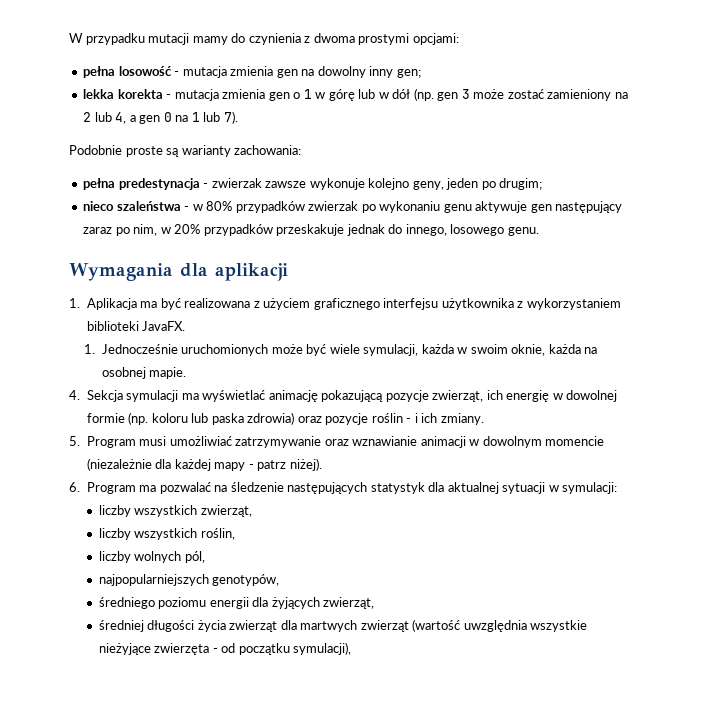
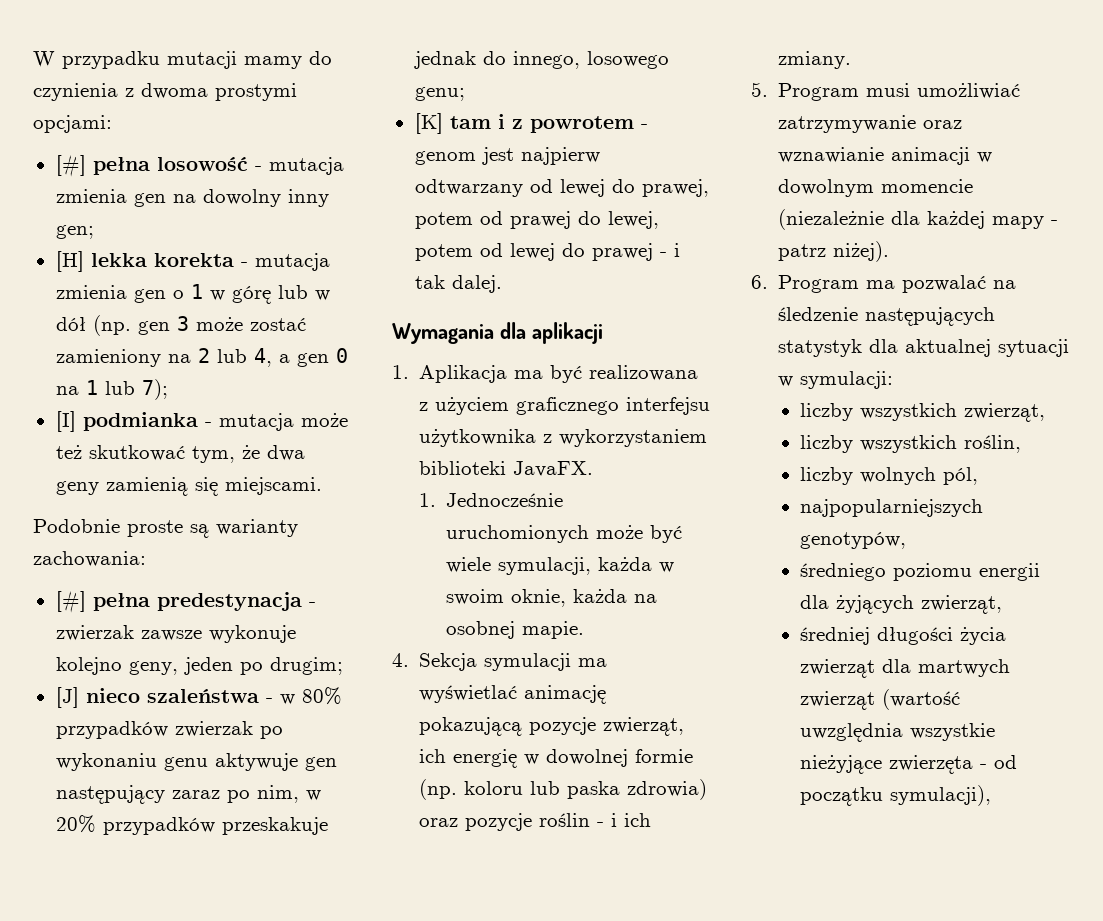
(459, 39) none -> [55,154,86,177] [#]
(421, 73) none -> [55,251,84,272] [H]
[223,111,238,124] 7). -> [141,379,168,400] [55,411,348,432] [55,445,305,463] [55,477,322,496] 7); // [I] podmianka - mutacja może też skutkować tym, że dwa geny zamienią się miejscami.
(302, 150) none -> [55,590,86,613] [#]
(543, 184) none -> [55,687,79,708] [J]
[507,227,539,236] genu. -> [414,87,465,101] [414,113,648,134] [414,147,600,165] [414,179,709,197] [414,211,659,229] [414,243,680,261] [414,275,502,293] genu; // [K] tam i z powrotem - genom jest najpierw odtwarzany od lewej do prawej, potem od prawej do lewej, potem od lewej do prawej - i tak dalej.

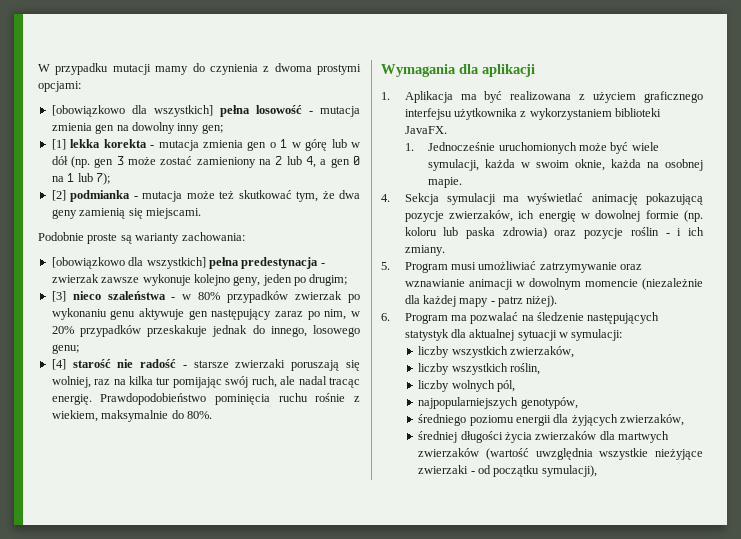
[55,154,86,177] [#] -> [51,105,213,117] [obowiązkowo dla wszystkich]
[55,251,84,272] [H] -> [51,139,66,150] [1]
[55,411,76,432] [I] -> [51,190,66,201] [2]
[55,590,86,613] [#] -> [51,257,206,269] [obowiązkowo dla wszystkich]
[55,687,79,708] [J] -> [51,291,66,302] [3]
[414,113,648,134] [414,147,600,165] [414,179,709,197] [414,211,659,229] [414,243,680,261] [414,275,502,293] [K] tam i z powrotem - genom jest najpierw odtwarzany od lewej do prawej, potem od prawej do lewej, potem od lewej do prawej - i tak dalej. -> [51,359,360,371] [51,376,361,388] [51,393,360,405] [51,410,212,422] [4] starość nie radość - starsze zwierzaki poruszają się wolniej, raz na kilka tur pomijając swój ruch, ale nadal tracąc energię. Prawdopodobieństwo pominięcia ruchu rośnie z wiekiem, maksymalnie do 80%.
[603,717,685,736] zwierząt, -> [448,210,513,222] zwierzaków,
[964,403,1046,422] zwierząt, -> [510,346,575,358] zwierzaków,
[921,595,1003,614] zwierząt, -> [620,414,685,426] zwierzaków,
[800,659,876,678] zwierząt -> [535,431,597,440] zwierzaków
[800,691,876,710] zwierząt -> [418,448,480,457] zwierzaków
[889,755,974,774] zwierzęta -> [418,465,469,474] zwierzaki

